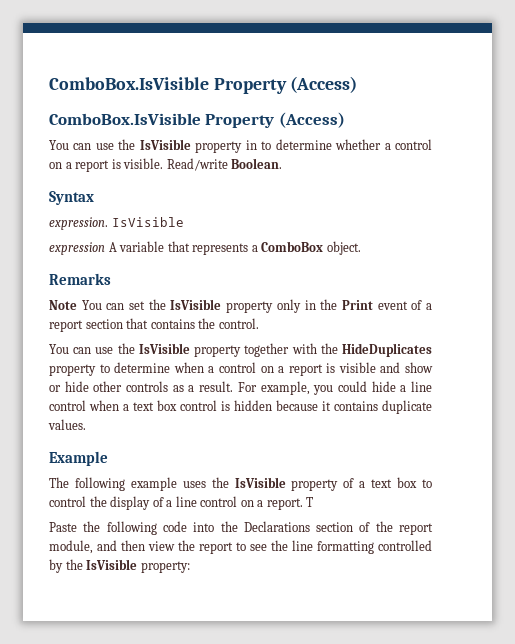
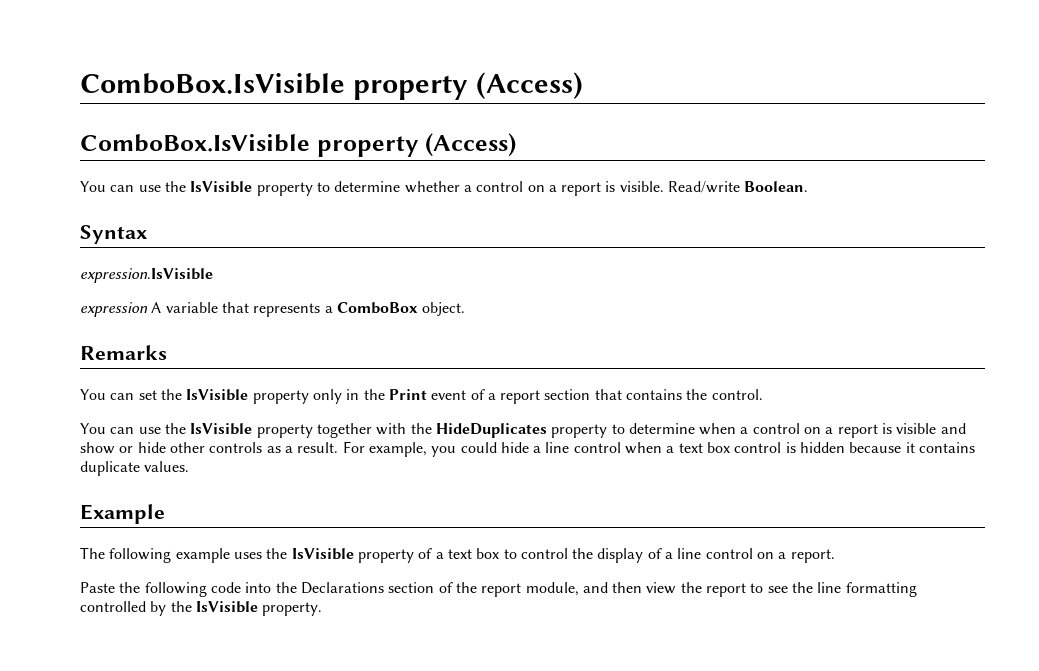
[49,77,287,94] ComboBox.IsVisible Property -> [80,73,468,100] ComboBox.IsVisible property
[205,114,275,128] Property -> [316,136,418,157] property
[245,140,257,150] in -> (313, 189) none
[49,217,184,230] expression. IsVisible -> [80,268,213,283] expression.IsVisible
[49,300,77,310] Note -> (167, 352) none
[306,497,314,507] T -> (835, 556) none
[140,561,190,573] property: -> [262,602,323,616] property.

